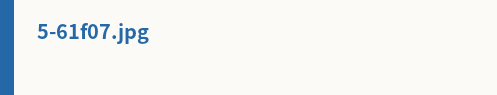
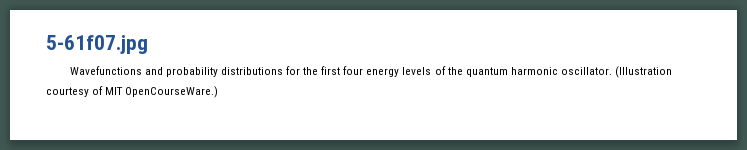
(149, 33) none -> [69,66,673,78] [46,86,219,98] // Wavefunctions and probability distributions for the first four energy levels of the quantum harmonic oscillator. (Illustration courtesy of MIT OpenCourseWare.)

